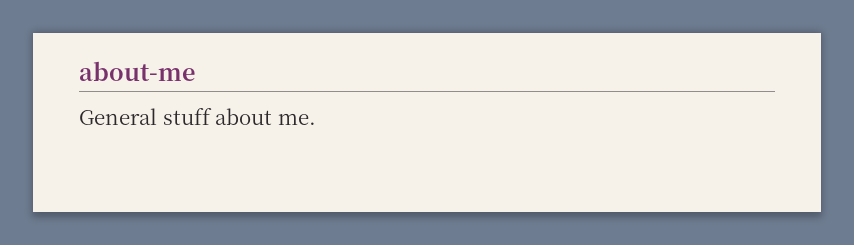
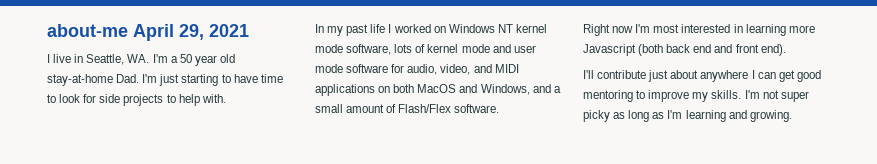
[79,108,316,125] // General stuff about me. -> [133,24,249,41] [47,54,235,66] [47,74,283,86] [47,94,226,106] [315,24,547,36] [315,44,536,55] [315,64,519,75] [315,84,561,96] [315,104,500,113] [583,24,815,36] [583,44,786,56] [583,70,821,82] [583,90,809,102] [583,110,792,122] April 29, 2021 // I live in Seattle, WA. I'm a 50 year old stay-at-home Dad. I'm just starting to have time to look for side projects to help with. // In my past life I worked on Windows NT kernel mode software, lots of kernel mode and user mode software for audio, video, and MIDI applications on both MacOS and Windows, and a small amount of Flash/Flex software. // Right now I'm most interested in learning more Javascript (both back end and front end). // I'll contribute just about anywhere I can get good mentoring to improve my skills. I'm not super picky as long as I'm learning and growing.

